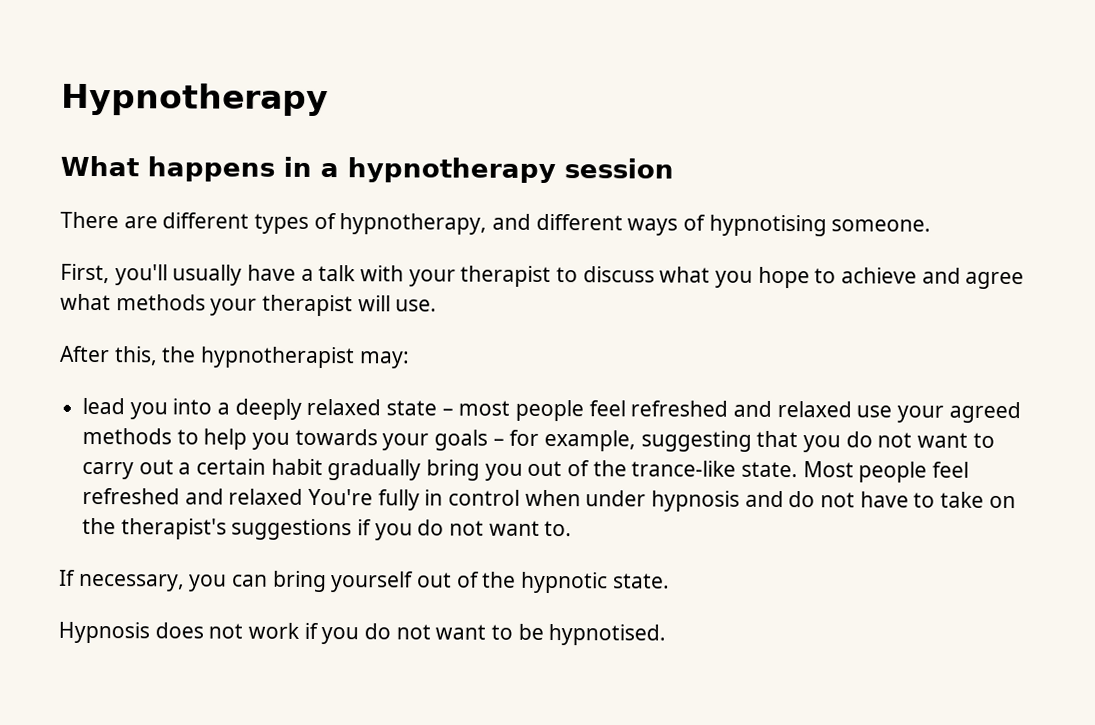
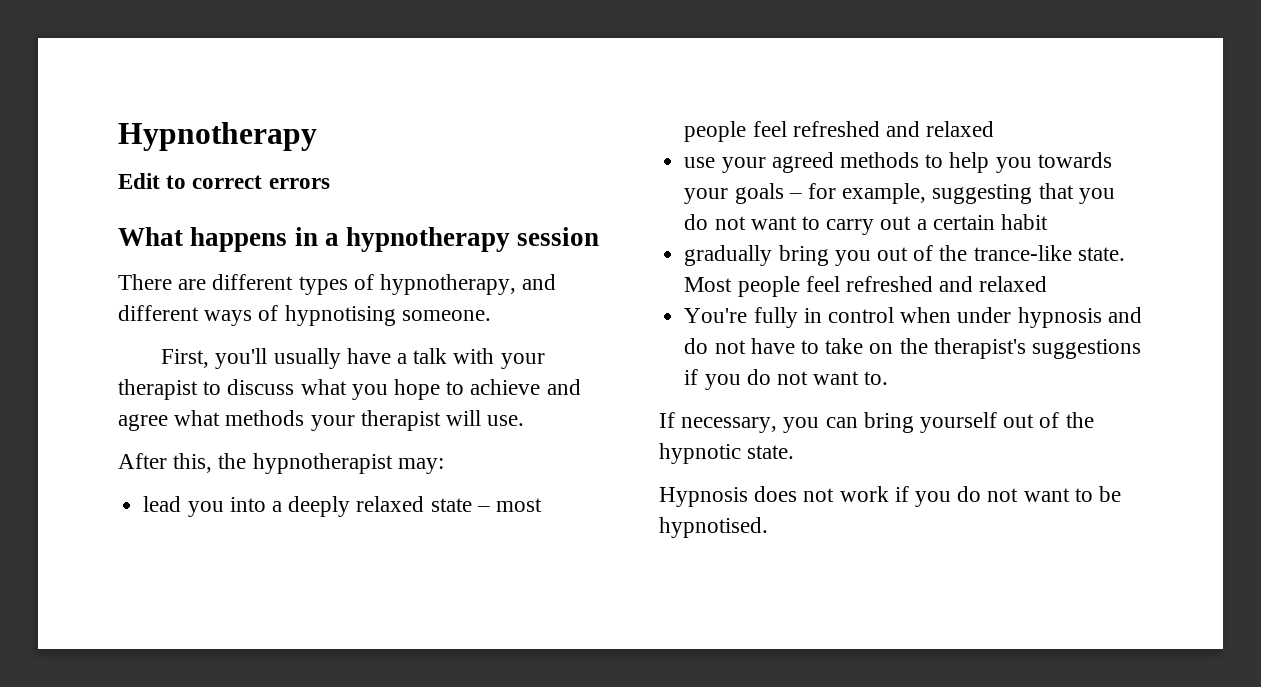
(329, 99) none -> [118,173,330,189] // Edit to correct errors
(852, 409) none -> (995, 129) //
(323, 467) none -> (1048, 222) //
(304, 496) none -> (1048, 284) //

